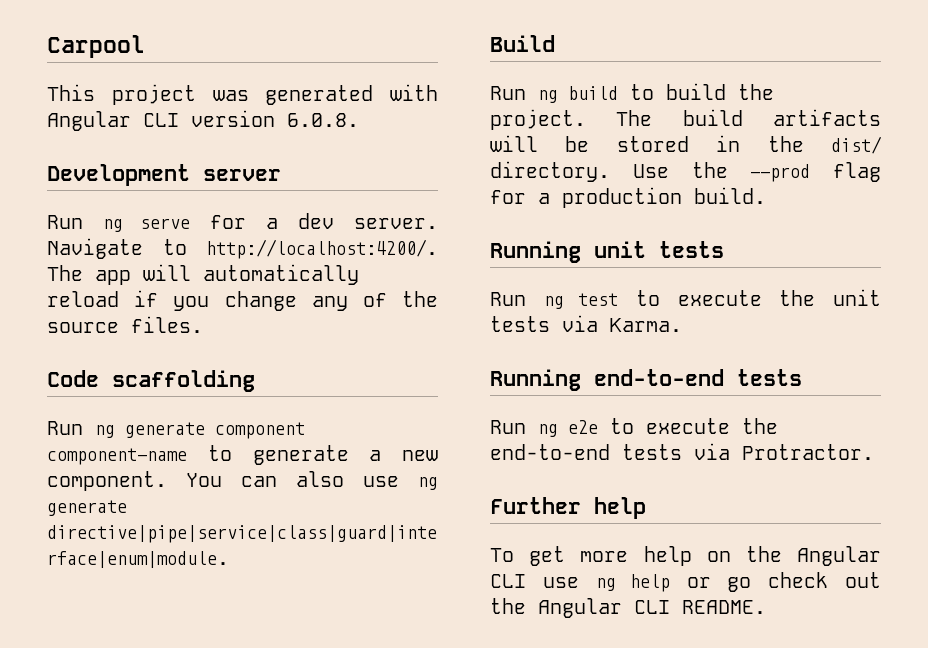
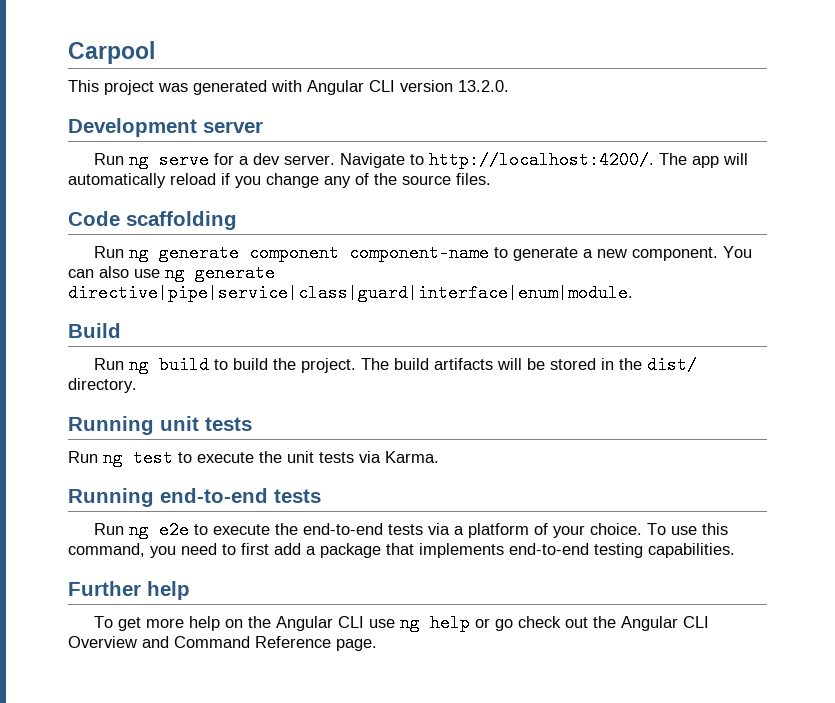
[287,113,359,127] 6.0.8. -> [458,80,509,92] 13.2.0.
[632,162,881,182] [490,187,766,208] Use the --prod flag for a production build. -> (137, 385) none
[742,444,874,460] Protractor. -> [454,523,729,538] [68,543,735,558] a platform of your choice. To use this command, you need to first add a package that implements end-to-end testing capabilities.
[682,600,766,614] README. -> [68,636,377,651] Overview and Command Reference page.

